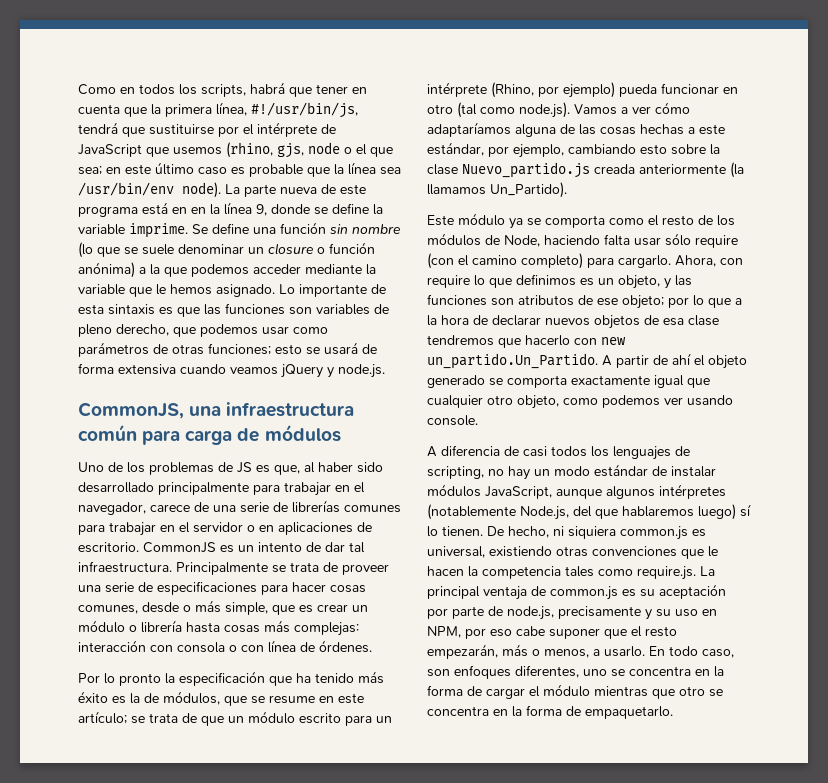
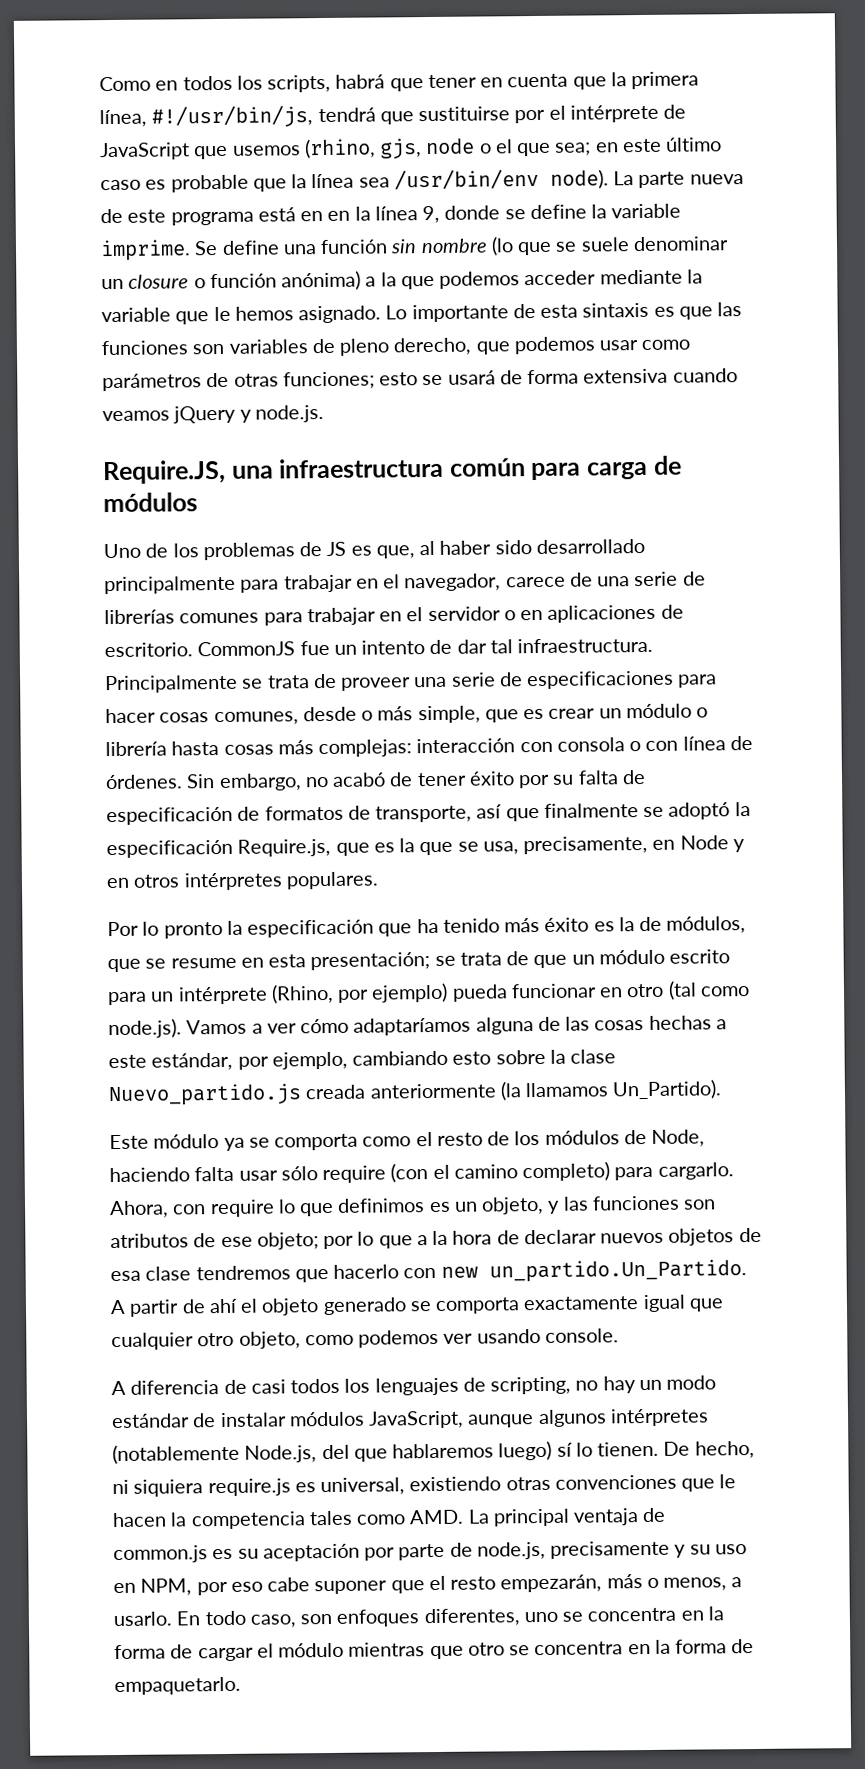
[78,402,184,419] CommonJS, -> [102,459,226,485] Require.JS,
[220,545,234,553] es -> [299,640,330,656] fue
(372, 646) none -> [186,769,646,792] [106,802,751,826] [106,835,745,859] [106,871,379,891] Sin embargo, no acabó de tener éxito por su falta de especificación de formatos de transporte, así que finalmente se adoptó la especificación Require.js, que es la que se usa, precisamente, en Node y en otros intérpretes populares.
[338,693,364,704] [78,711,127,724] este artículo; -> [268,952,431,971] esta presentación;
[620,526,688,540] common.js -> [207,1478,291,1497] require.js
[637,566,696,580] require.js. -> [409,1509,465,1525] AMD.

